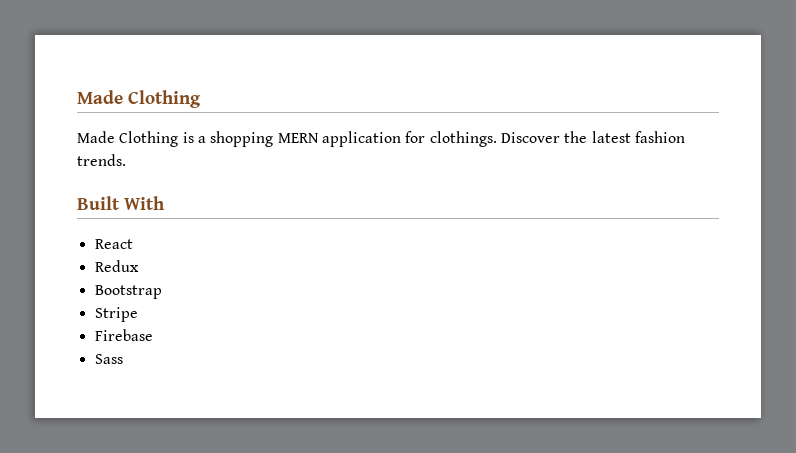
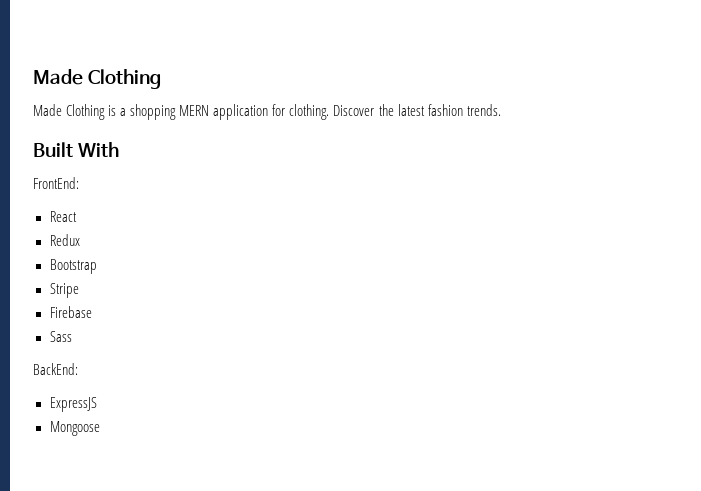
[429,131,497,147] clothings. -> [289,104,330,120] clothing.
(165, 203) none -> [33,177,79,189] // FrontEnd:
(123, 359) none -> [33,363,78,375] [49,397,97,412] [49,421,100,436] // BackEnd: // ExpressJS // Mongoose

